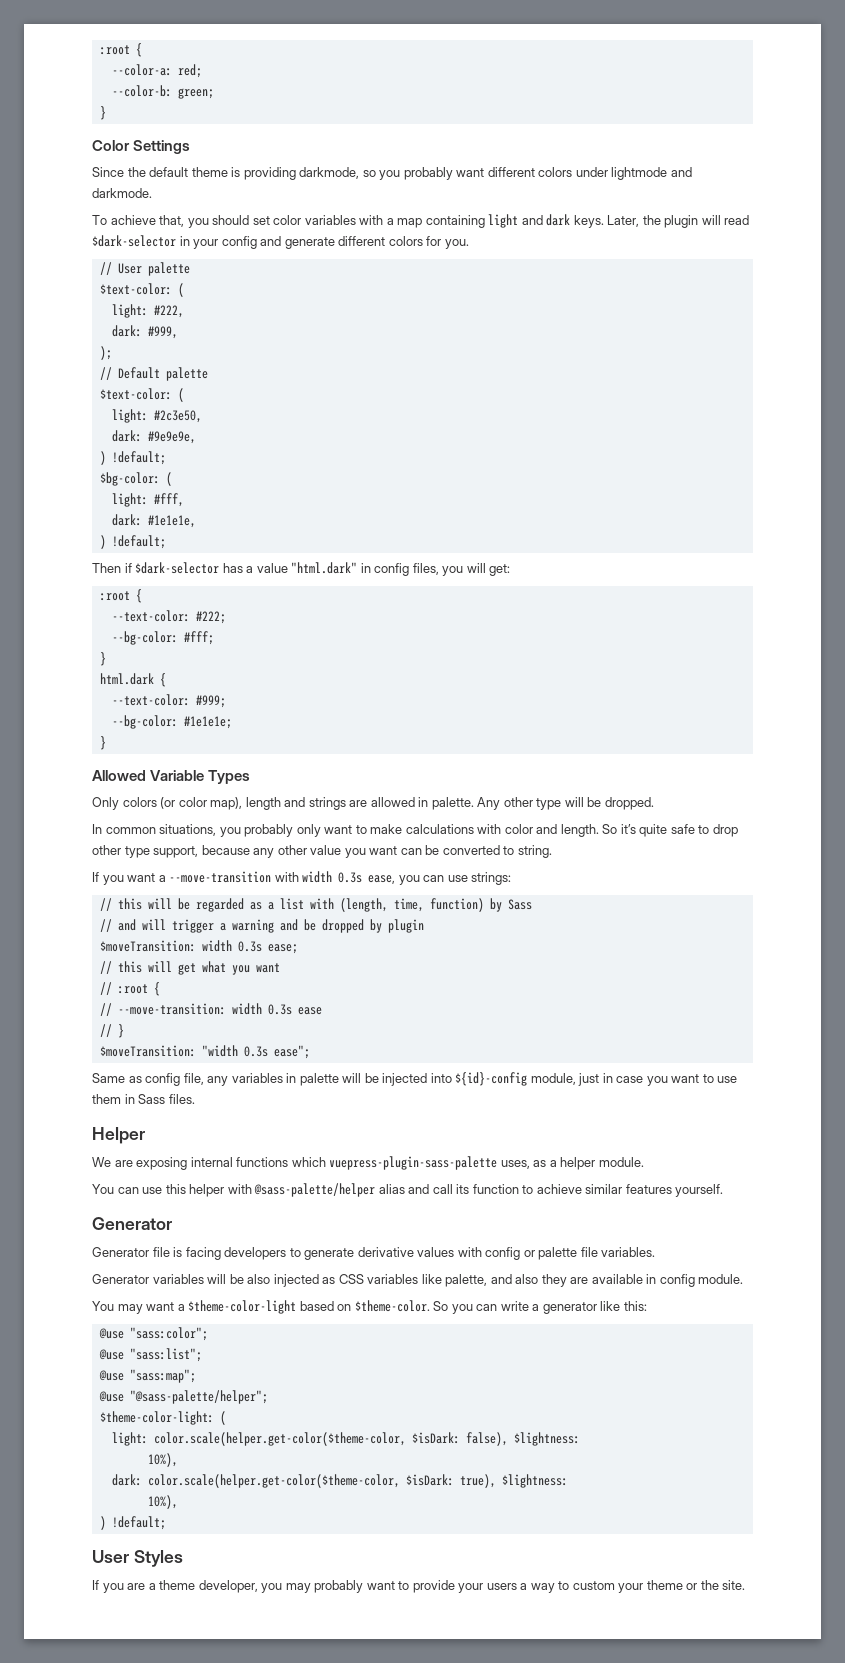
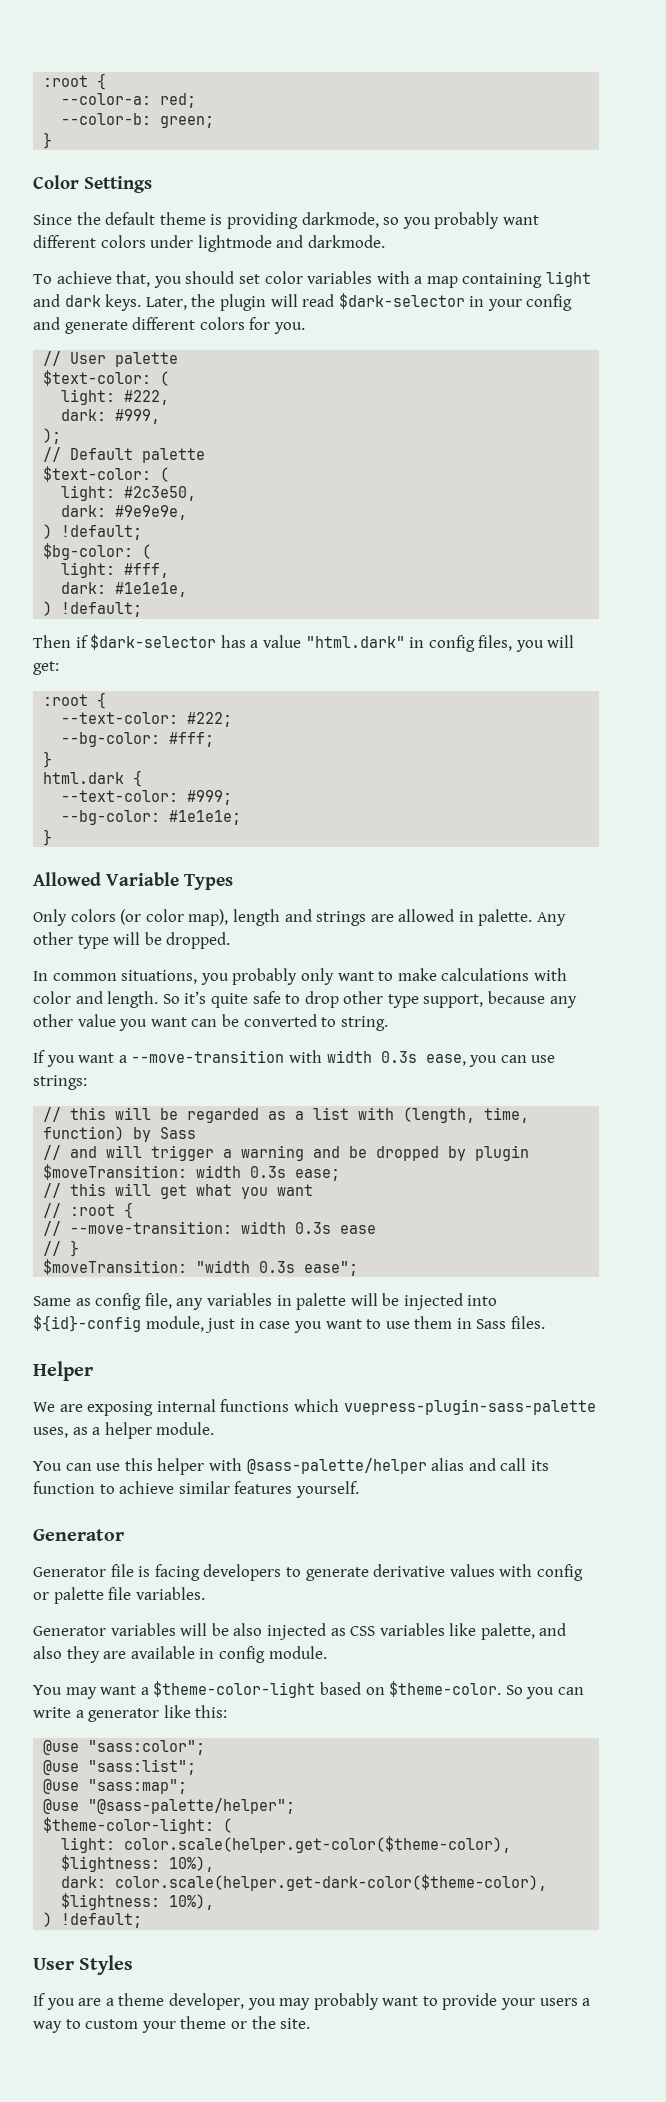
[153,1432,580,1446] color.scale(helper.get-color($theme-color, $isDark: false), $lightness: // -> [124,1836,512,1853] [61,1855,161,1872] color.scale(helper.get-color($theme-color), $lightness:
[147,1474,568,1488] color.scale(helper.get-color($theme-color, $isDark: true), $lightness: // -> [115,1874,548,1891] [61,1893,161,1910] color.scale(helper.get-dark-color($theme-color), $lightness:

